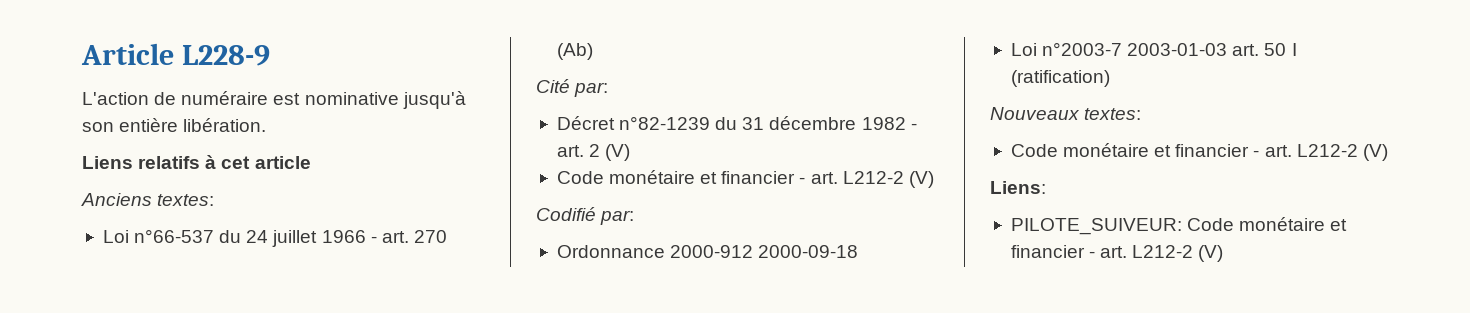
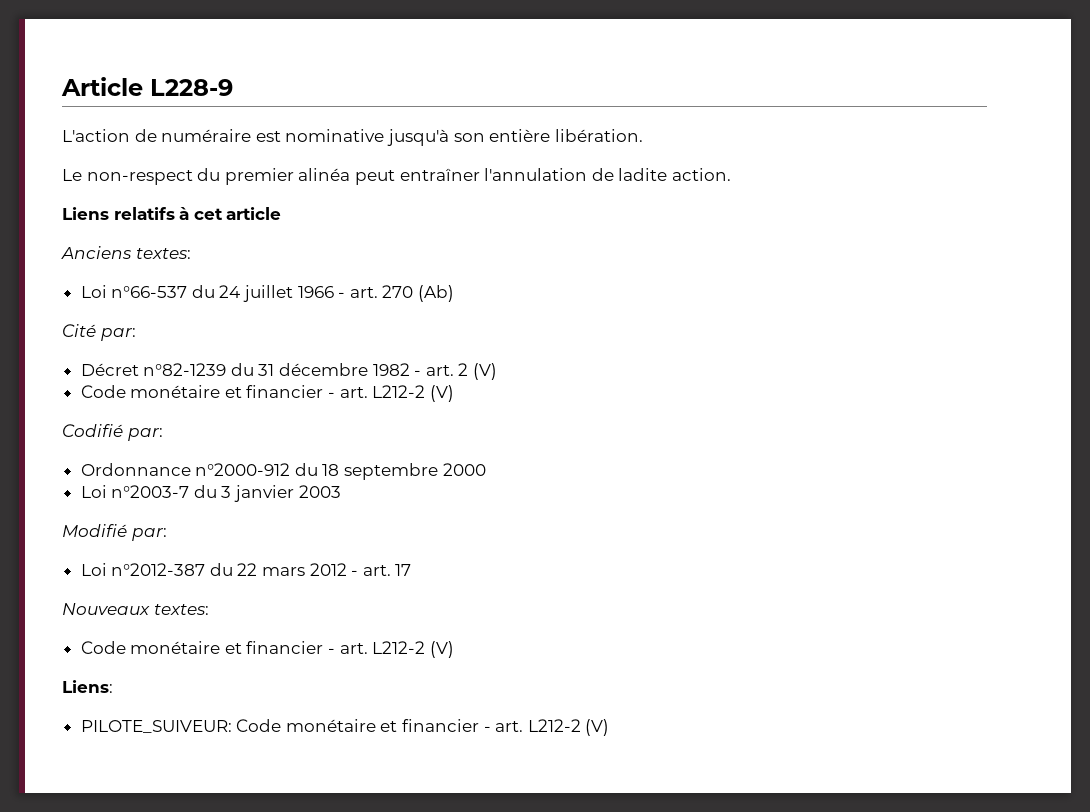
(267, 125) none -> [62,168,731,185] // Le non-respect du premier alinéa peut entraîner l'annulation de ladite action.
[670,245,859,258] [1010,42,1297,56] [1010,70,1110,87] 2000-912 2000-09-18 // Loi n°2003-7 2003-01-03 art. 50 I (ratification) -> [195,463,486,480] [80,485,341,502] [62,524,167,541] [80,563,412,576] n°2000-912 du 18 septembre 2000 // Loi n°2003-7 du 3 janvier 2003 // Modifié par: // Loi n°2012-387 du 22 mars 2012 - art. 17

